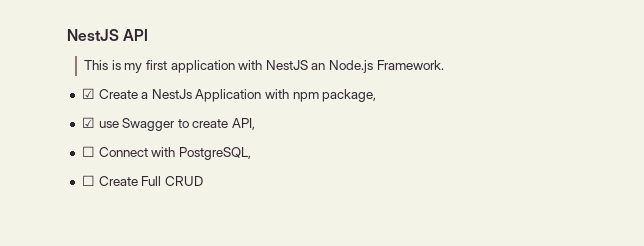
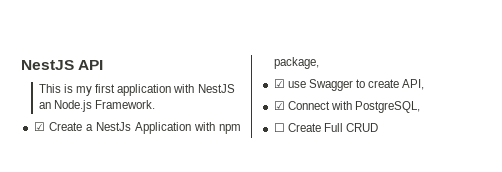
[81,146,95,157] ☐ -> [273,101,285,110] ☑

